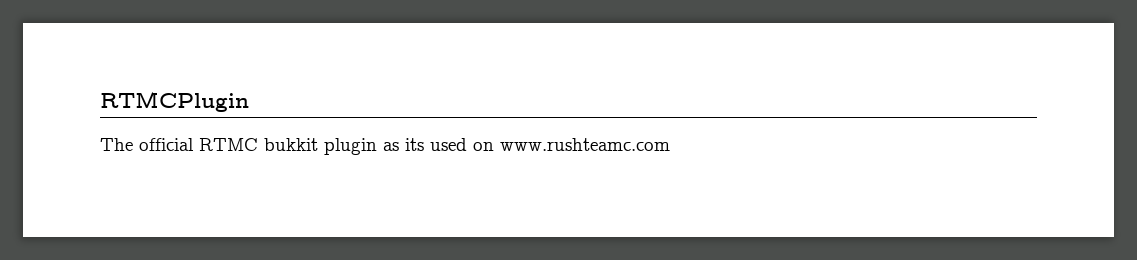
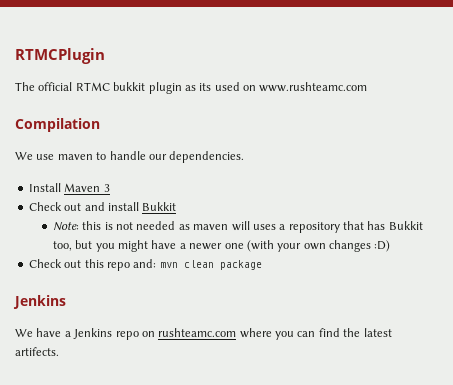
(670, 144) none -> [15,118,100,132] [15,151,245,163] [28,183,110,192] [28,202,177,211] [52,221,423,233] [52,240,391,252] [28,259,262,271] [13,295,66,309] [15,328,392,340] [15,347,59,356] // Compilation // We use maven to handle our dependencies. // Install Maven 3 // Check out and install Bukkit // Note: this is not needed as maven will uses a repository that has Bukkit too, but you might have a newer one (with your own changes :D) // Check out this repo and: mvn clean package // Jenkins // We have a Jenkins repo on rushteamc.com where you can find the latest artifects.

